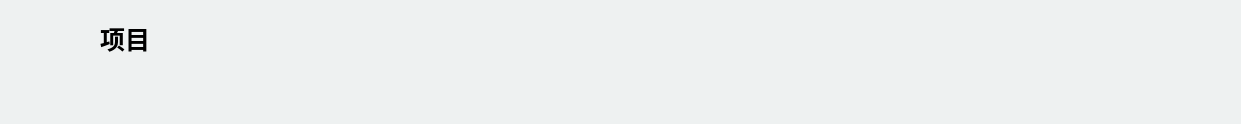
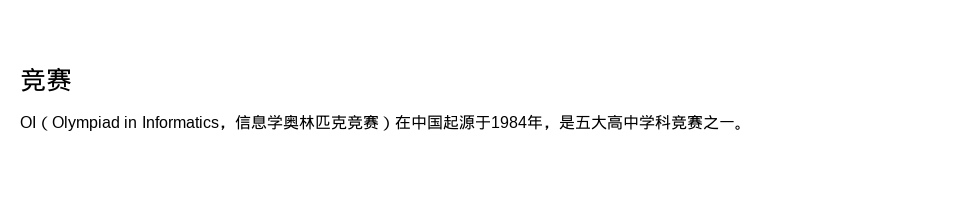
[100,28,150,52] 项目 -> [20,67,72,92] [20,114,751,131] 竞赛 // OI（Olympiad in Informatics，信息学奥林匹克竞赛）在中国起源于1984年，是五大高中学科竞赛之一。

